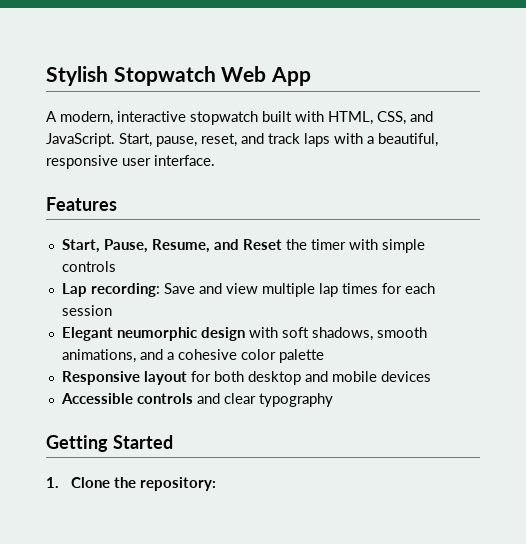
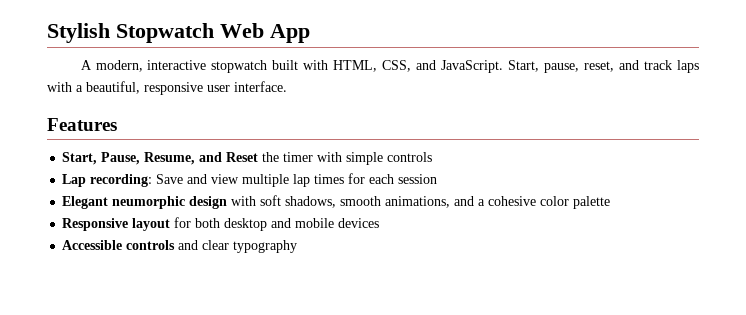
[46,435,173,452] [46,477,216,491] // Getting Started // 1. Clone the repository: -> (298, 246) none

